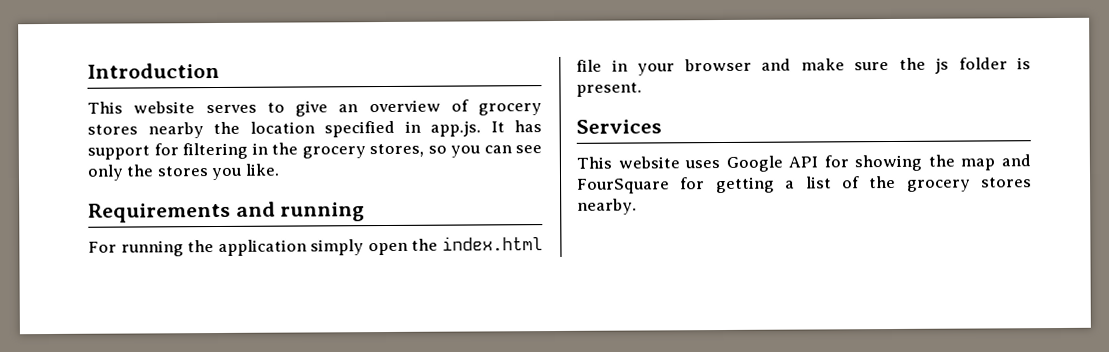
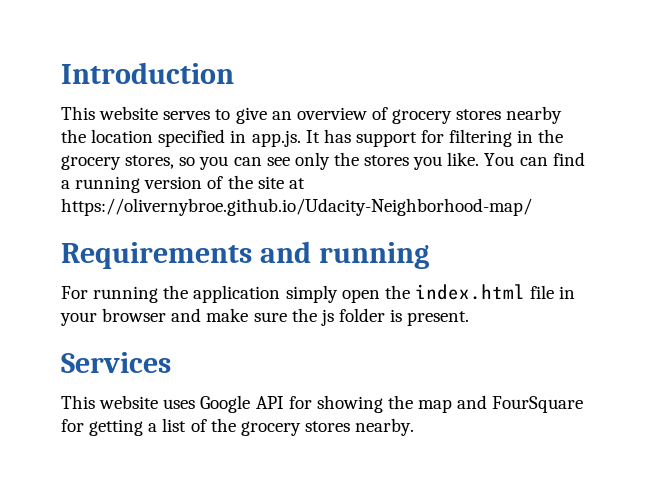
(279, 169) none -> [484,152,585,166] [61,175,305,193] [61,198,532,216] You can find a running version of the site at https://olivernybroe.github.io/Udacity-Neighborhood-map/

